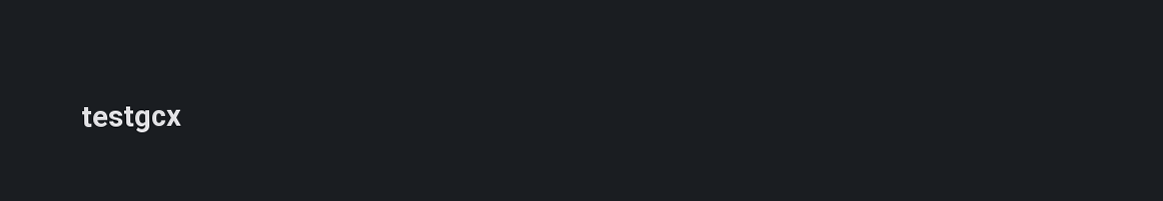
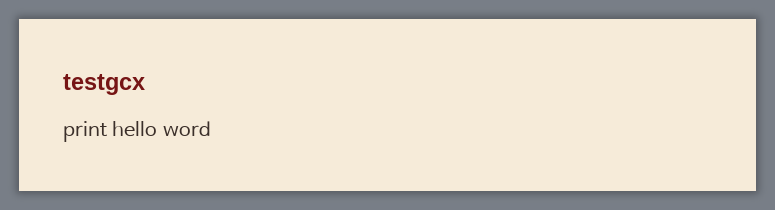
(182, 119) none -> [63,121,211,142] // print hello word

